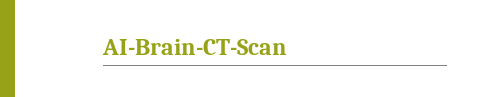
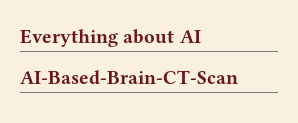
[102,39,287,55] AI-Brain-CT-Scan -> [20,29,201,47] [20,70,238,85] Everything about AI // AI-Based-Brain-CT-Scan

